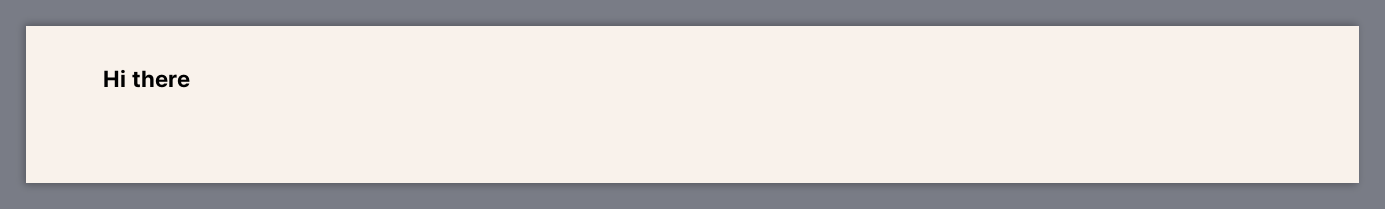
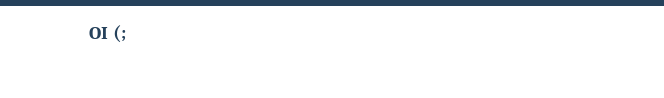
[103,69,191,88] Hi there -> [89,25,126,43] OI (;

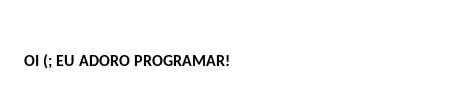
(126, 34) none -> [56,55,230,66] EU ADORO PROGRAMAR!

